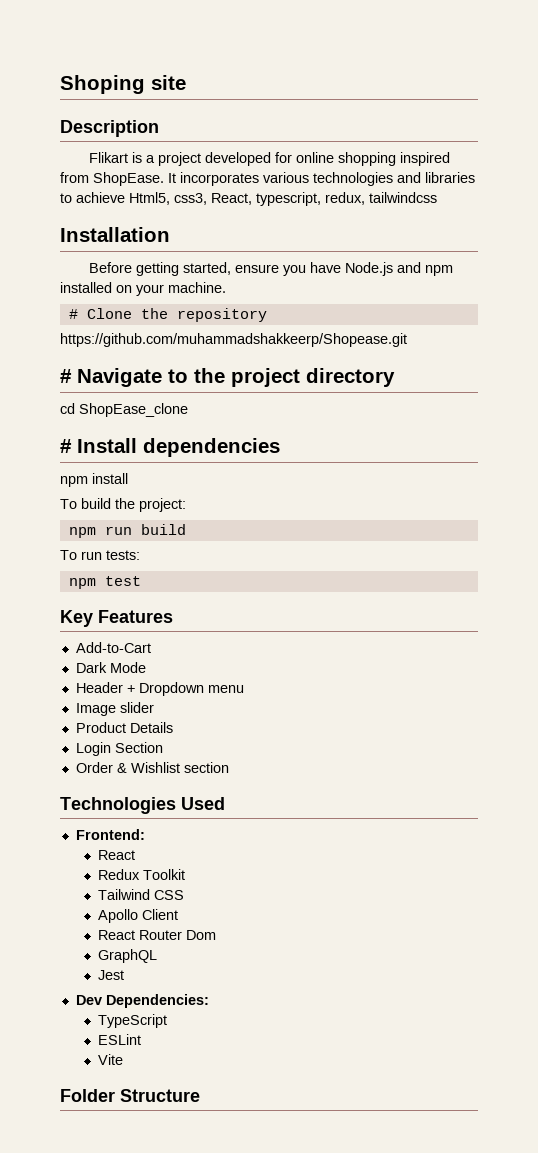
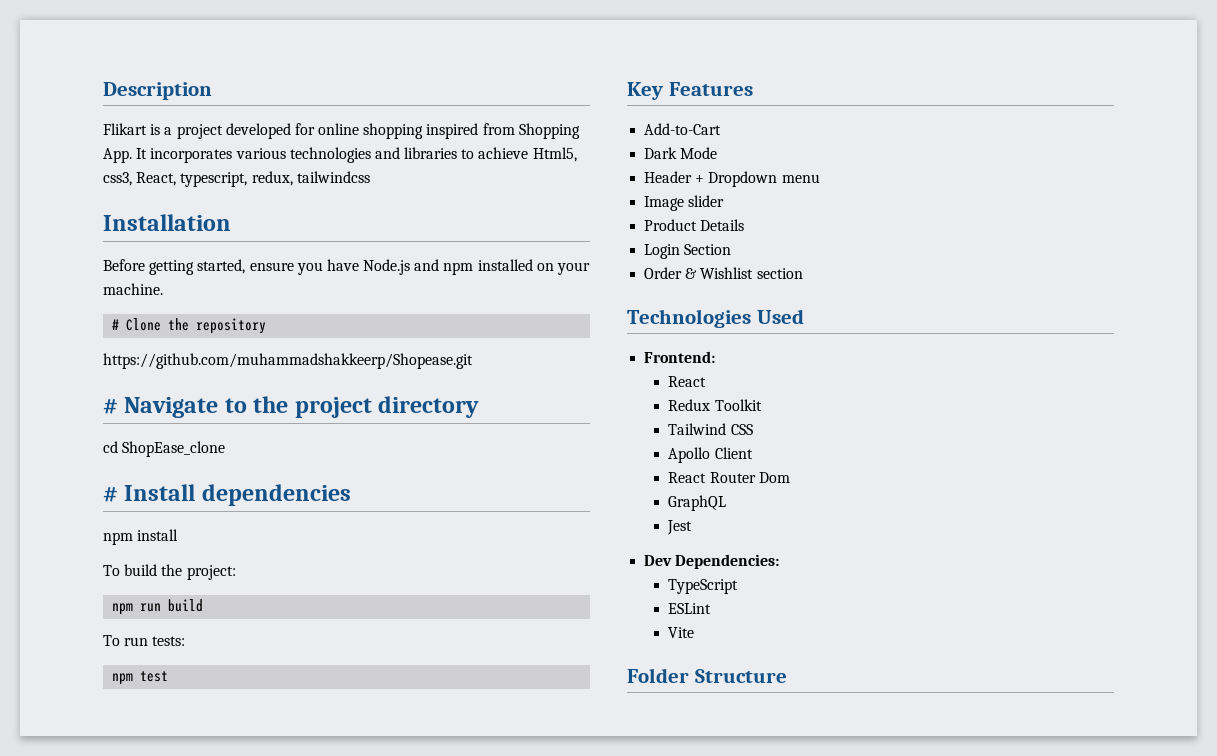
[60,75,186,94] Shoping site // -> (103, 91) none
[93,172,164,186] ShopEase. -> [518,123,580,139] [103,148,132,163] Shopping App.

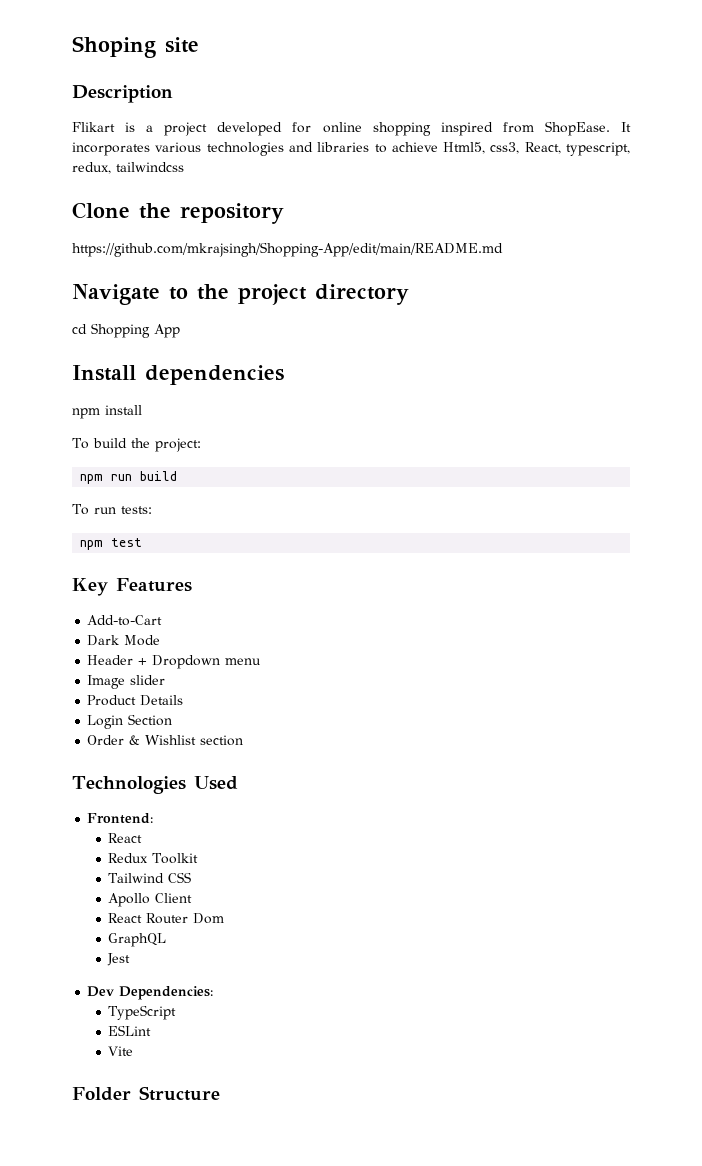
(103, 91) none -> [72,36,199,58] Shoping site //
[518,123,580,139] [103,148,132,163] Shopping App. -> [544,121,610,136] ShopEase.
[103,214,231,231] [103,259,591,275] [103,283,163,295] [112,319,120,330] Installation // Before getting started, ensure you have Node.js and npm installed on your machine. // # -> (184, 167) none
[103,353,473,369] [103,398,118,414] https://github.com/muhammadshakkeerp/Shopease.git // # -> [72,242,503,257] https://github.com/mkrajsingh/Shopping-App/edit/main/README.md //
[122,441,226,457] [103,486,118,502] ShopEase_clone // # -> [91,323,180,338] Shopping App //

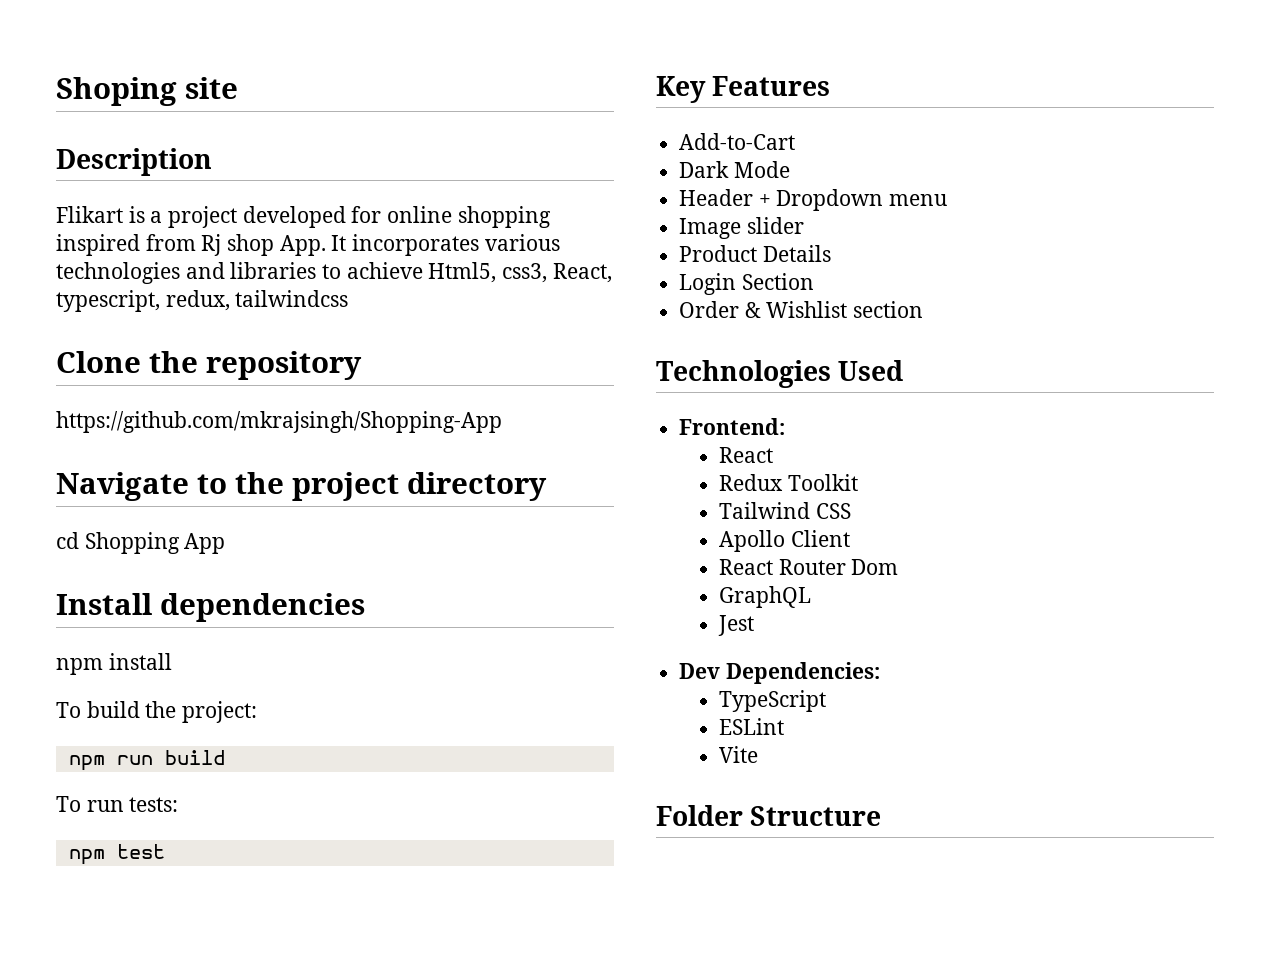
[544,121,610,136] ShopEase. -> [201,234,326,256] Rj shop App.
[72,242,503,257] https://github.com/mkrajsingh/Shopping-App/edit/main/README.md -> [56,411,502,433] https://github.com/mkrajsingh/Shopping-App

